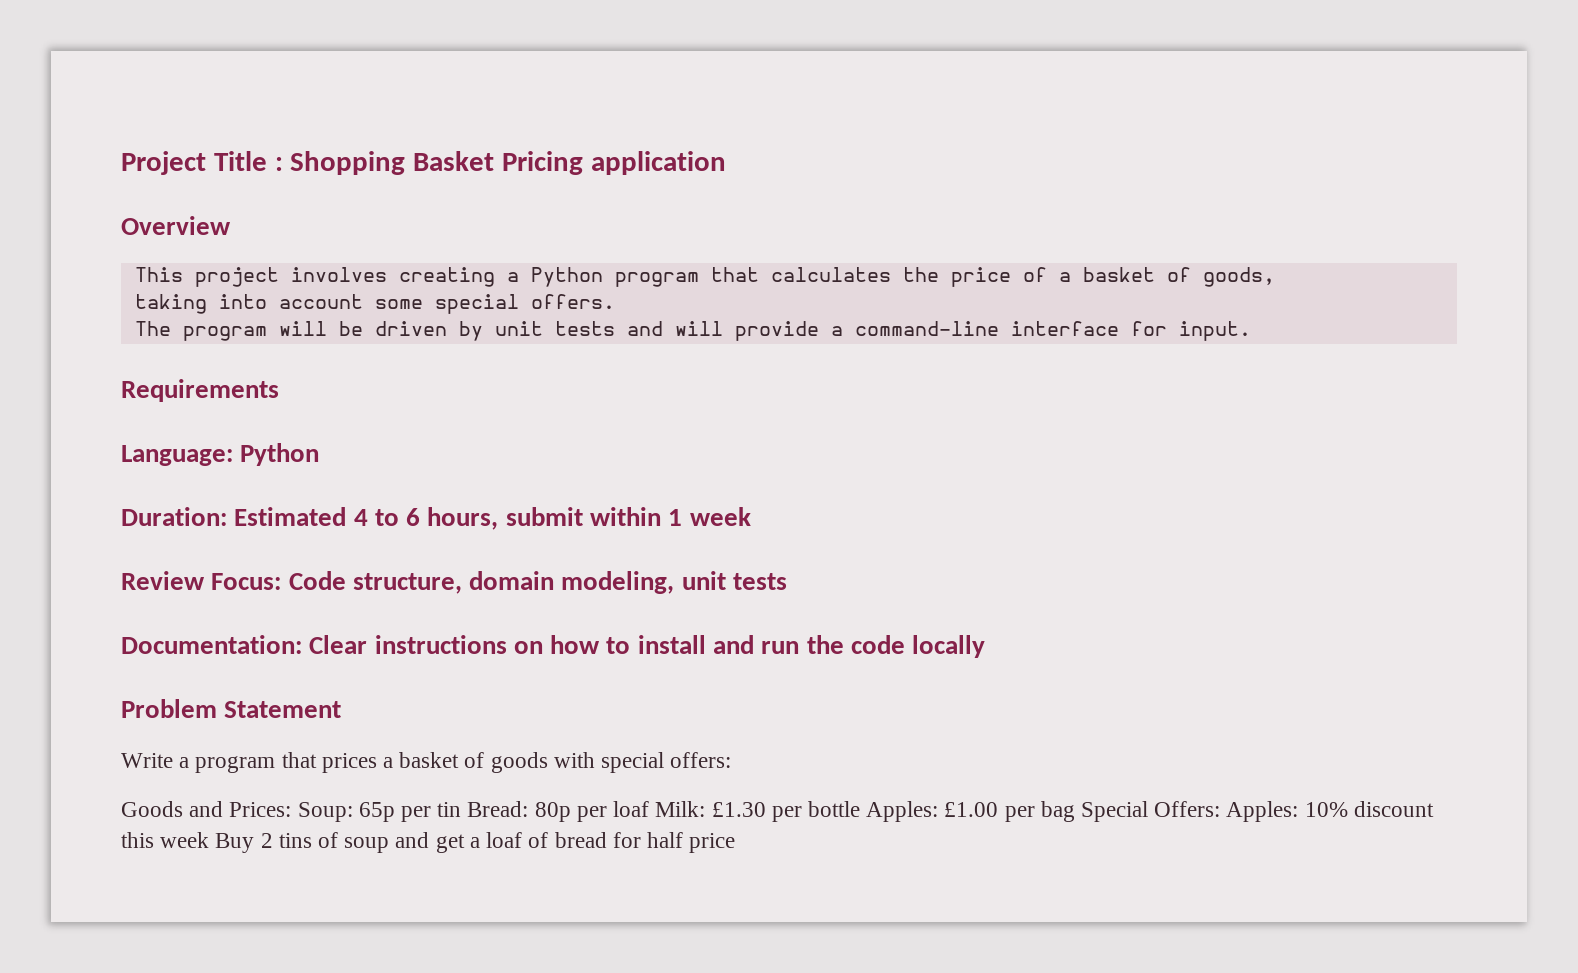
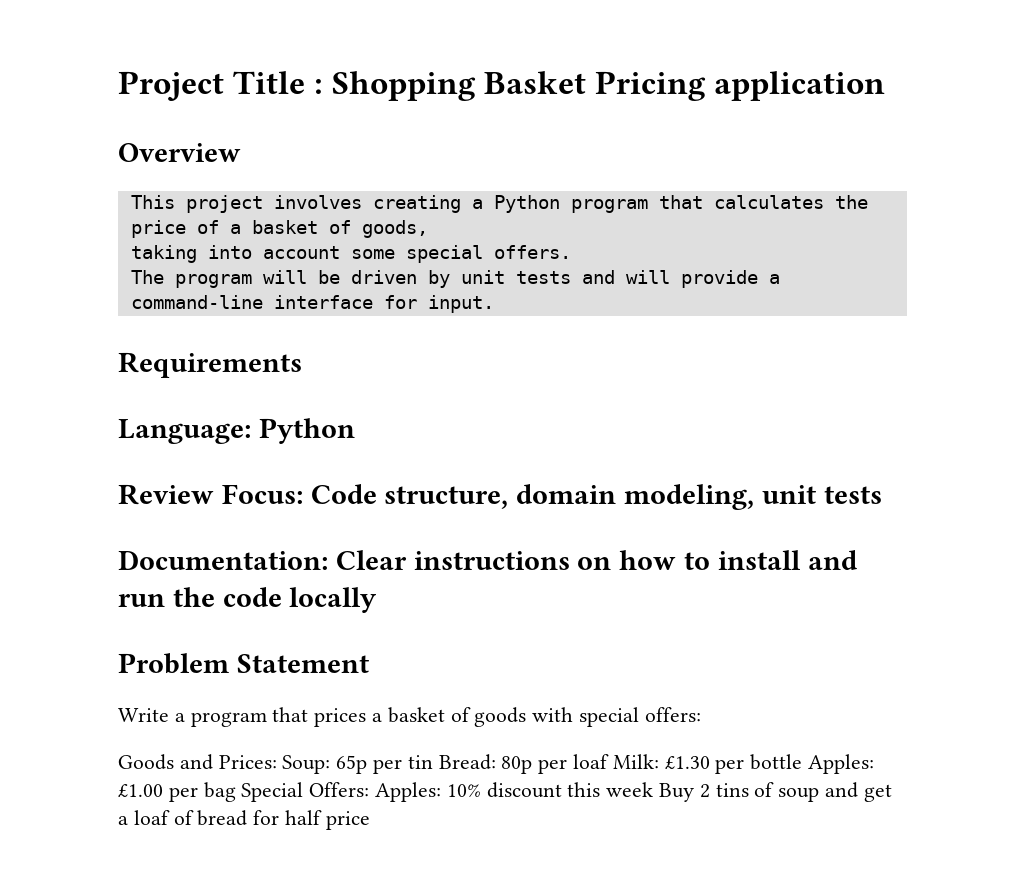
[121,507,751,530] // Duration: Estimated 4 to 6 hours, submit within 1 week -> (355, 431) none

